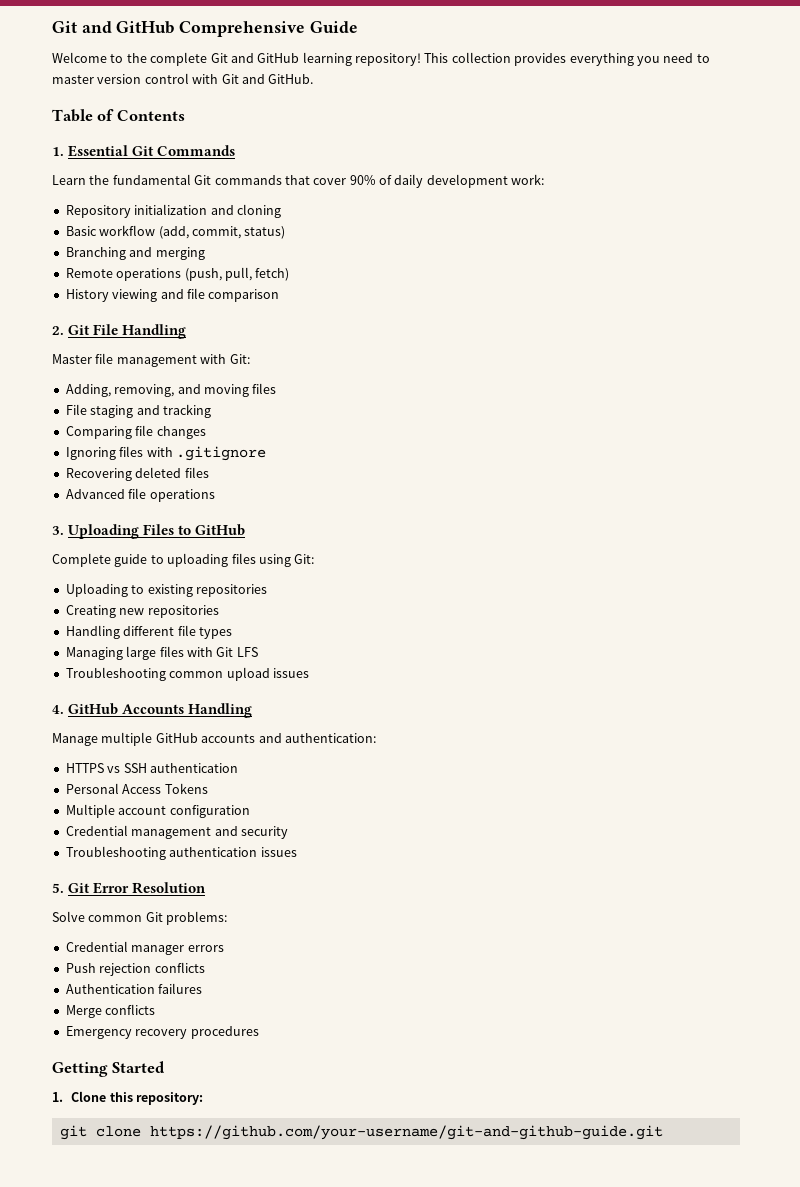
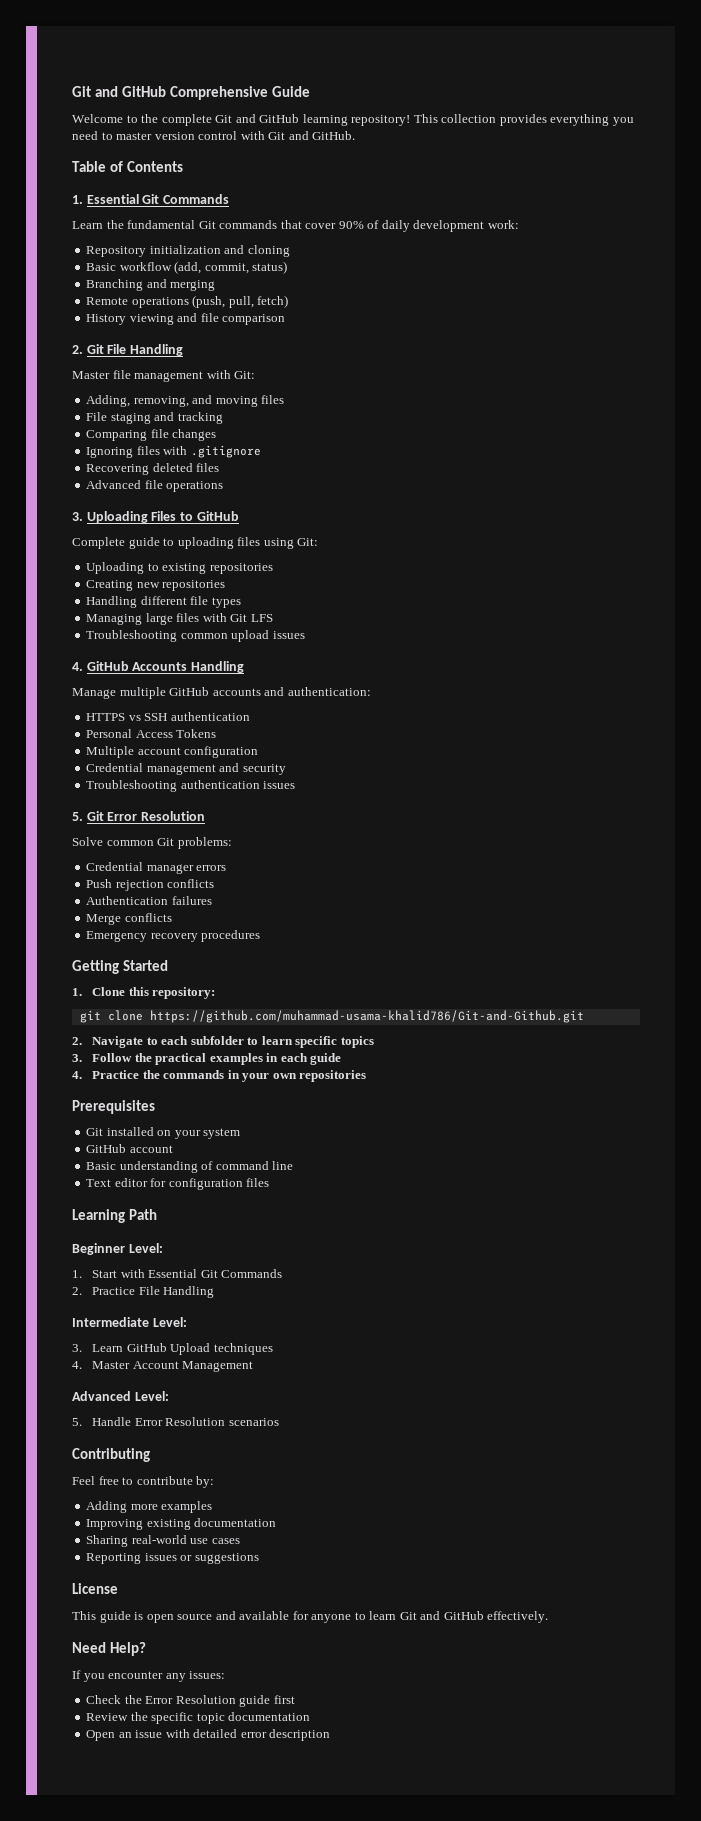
[149,1125,663,1140] https://github.com/your-username/git-and-github-guide.git -> [149,1010,584,1023] [72,1036,374,1048] [72,1053,342,1065] [72,1070,367,1082] [72,1100,155,1114] [86,1127,241,1139] [86,1144,173,1153] [86,1161,294,1173] [86,1178,270,1190] [72,1209,158,1223] [72,1243,163,1255] [72,1269,283,1278] [72,1286,215,1298] [72,1317,187,1327] [72,1343,273,1355] [72,1361,254,1372] [72,1391,169,1401] [72,1417,279,1426] [72,1448,150,1462] [72,1476,215,1488] [86,1501,213,1513] [86,1518,277,1530] [86,1535,240,1547] [86,1553,259,1564] [72,1583,118,1594] [72,1611,549,1623] [72,1642,147,1656] [72,1670,226,1682] [86,1695,295,1707] [86,1712,311,1724] [86,1729,331,1741] https://github.com/muhammad-usama-khalid786/Git-and-Github.git // 2. Navigate to each subfolder to learn specific topics // 3. Follow the practical examples in each guide // 4. Practice the commands in your own repositories // Prerequisites // Git installed on your system // GitHub account // Basic understanding of command line // Text editor for configuration files // Learning Path // Beginner Level: // 1. Start with Essential Git Commands // 2. Practice File Handling // Intermediate Level: // 3. Learn GitHub Upload techniques // 4. Master Account Management // Advanced Level: // 5. Handle Error Resolution scenarios // Contributing // Feel free to contribute by: // Adding more examples // Improving existing documentation // Sharing real-world use cases // Reporting issues or suggestions // License // This guide is open source and available for anyone to learn Git and GitHub effectively. // Need Help? // If you encounter any issues: // Check the Error Resolution guide first // Review the specific topic documentation // Open an issue with detailed error description

